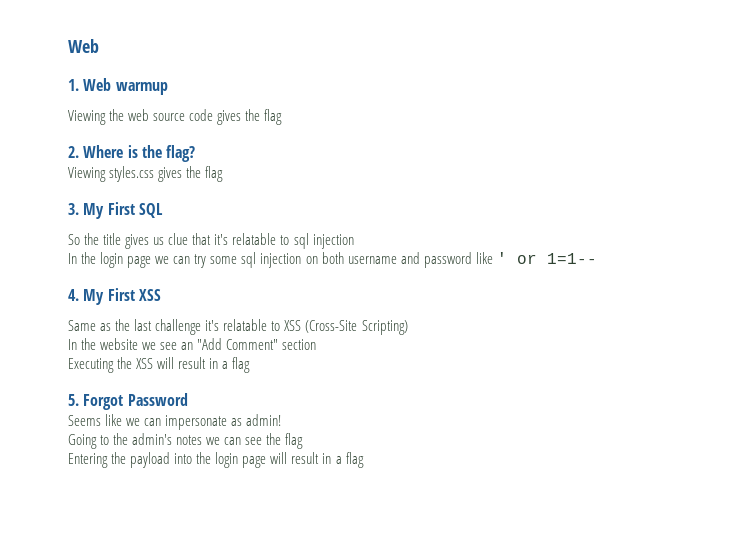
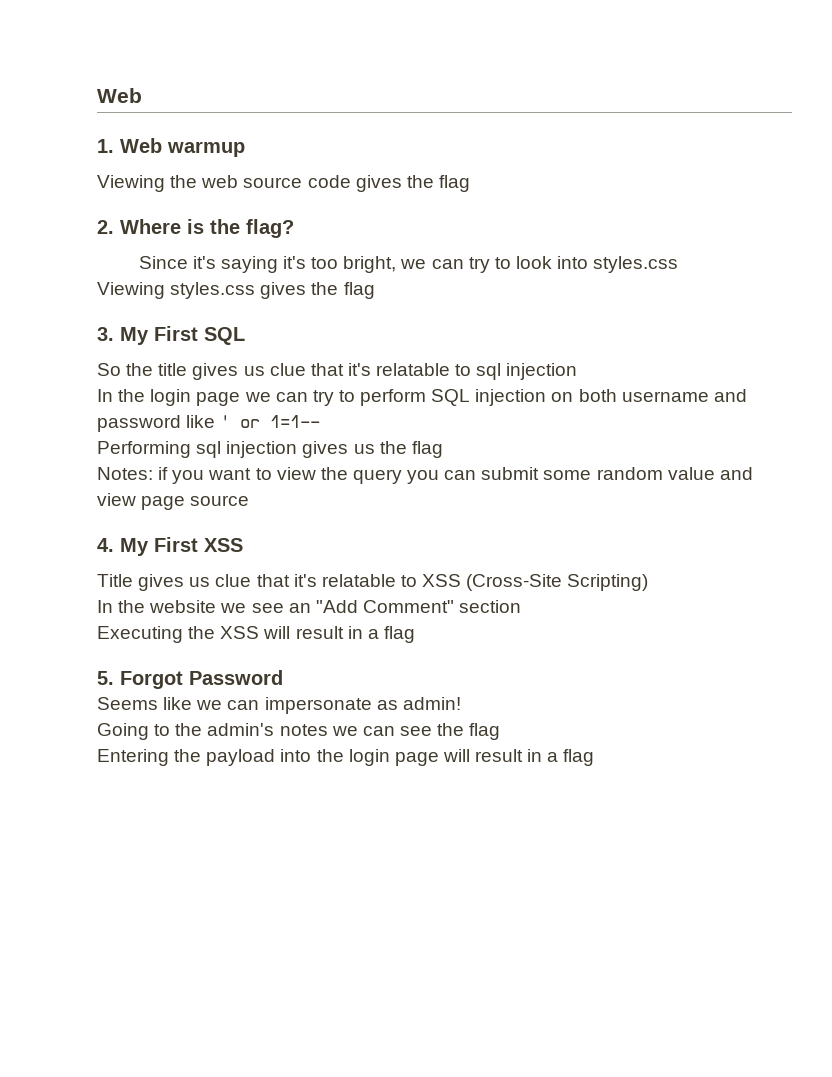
(196, 153) none -> [138,256,679,273] // Since it's saying it's too bright, we can try to look into styles.css
[210,252,257,268] some sql -> [338,389,471,406] to perform SQL
(597, 258) none -> [97,441,443,458] [97,467,753,484] [97,493,250,510] // Performing sql injection gives us the flag // Notes: if you want to view the query you can submit some random value and view page source
[68,319,202,335] Same as the last challenge -> [97,574,290,591] Title gives us clue that

